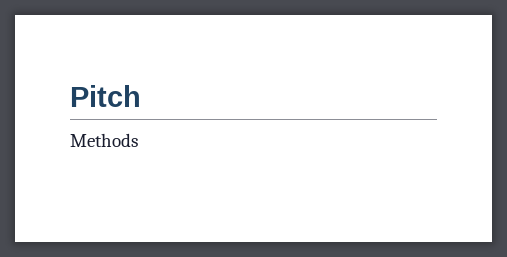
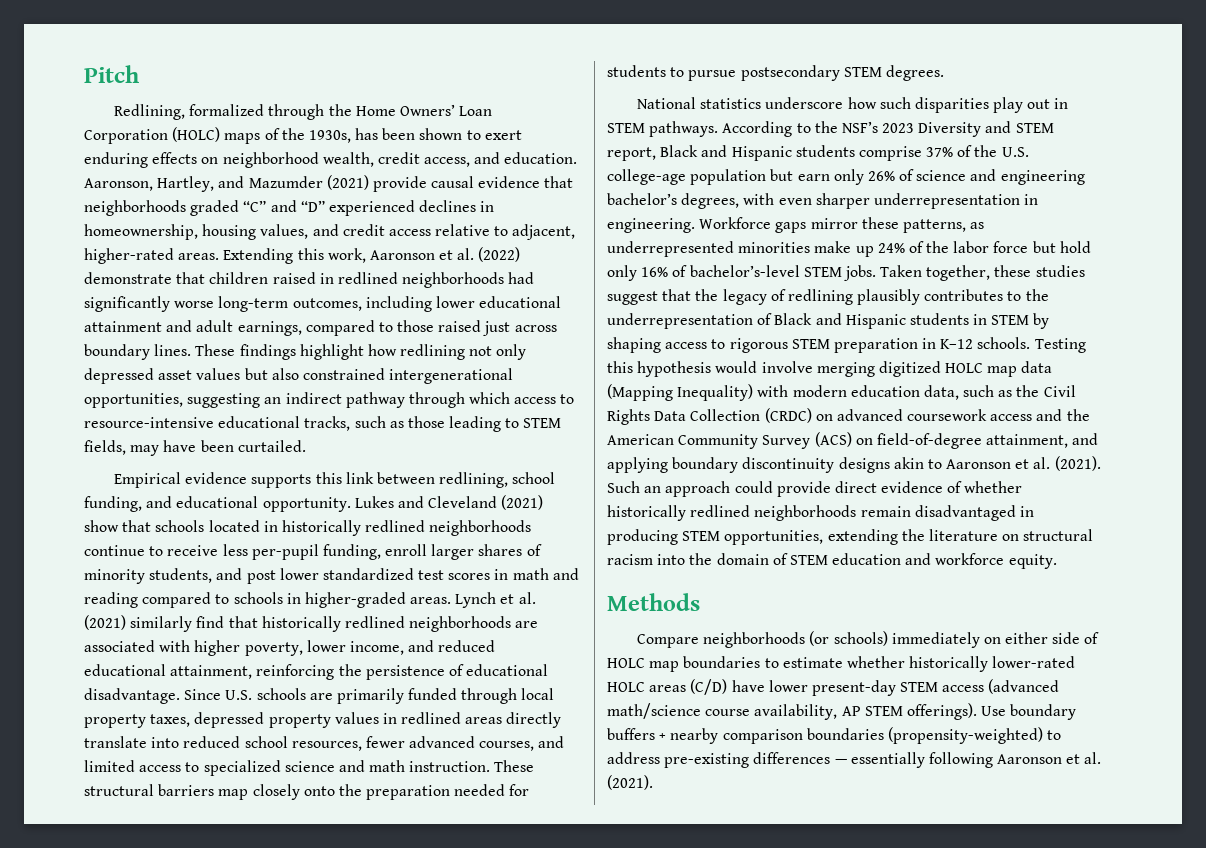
[70,133,138,147] Methods -> [114,104,493,120] [84,127,522,144] [84,152,578,168] [84,175,574,192] [84,200,495,216] [84,224,576,240] [84,247,521,264] [84,272,535,288] [84,296,562,312] [84,320,557,336] [84,344,527,360] [84,368,514,384] [84,392,575,408] [84,416,562,432] [84,440,306,456] [114,472,556,488] [84,495,544,512] [84,520,532,536] [84,544,542,560] [84,568,579,584] [84,592,536,608] [84,615,539,632] [84,640,496,656] [84,664,549,680] [84,688,555,704] [84,712,562,728] [84,736,565,751] [84,760,535,776] [84,784,530,800] [607,65,944,81] [637,97,1069,113] [607,121,1054,137] [607,145,1029,161] [607,169,1085,185] [607,193,1039,209] [607,217,985,233] [607,241,1091,257] [607,265,1085,281] [607,289,1049,305] [607,313,1050,329] [607,337,1086,353] [607,361,1053,377] [607,384,1076,401] [607,408,1090,425] [607,432,1099,449] [607,456,1101,473] [607,481,1023,497] [607,505,1034,521] [607,529,1094,545] [607,553,1057,569] [607,593,700,611] [637,631,1100,648] [607,656,1076,672] [607,679,1060,696] [607,703,1077,720] [607,727,1062,744] [607,752,1102,768] [607,775,653,790] Redlining, formalized through the Home Owners’ Loan Corporation (HOLC) maps of the 1930s, has been shown to exert enduring effects on neighborhood wealth, credit access, and education. Aaronson, Hartley, and Mazumder (2021) provide causal evidence that neighborhoods graded “C” and “D” experienced declines in homeownership, housing values, and credit access relative to adjacent, higher-rated areas. Extending this work, Aaronson et al. (2022) demonstrate that children raised in redlined neighborhoods had significantly worse long-term outcomes, including lower educational attainment and adult earnings, compared to those raised just across boundary lines. These findings highlight how redlining not only depressed asset values but also constrained intergenerational opportunities, suggesting an indirect pathway through which access to resource-intensive educational tracks, such as those leading to STEM fields, may have been curtailed. // Empirical evidence supports this link between redlining, school funding, and educational opportunity. Lukes and Cleveland (2021) show that schools located in historically redlined neighborhoods continue to receive less per-pupil funding, enroll larger shares of minority students, and post lower standardized test scores in math and reading compared to schools in higher-graded areas. Lynch et al. (2021) similarly find that historically redlined neighborhoods are associated with higher poverty, lower income, and reduced educational attainment, reinforcing the persistence of educational disadvantage. Since U.S. schools are primarily funded through local property taxes, depressed property values in redlined areas directly translate into reduced school resources, fewer advanced courses, and limited access to specialized science and math instruction. These structural barriers map closely onto the preparation needed for students to pursue postsecondary STEM degrees. // National statistics underscore how such disparities play out in STEM pathways. According to the NSF’s 2023 Diversity and STEM report, Black and Hispanic students comprise 37% of the U.S. college-age population but earn only 26% of science and engineering bachelor’s degrees, with even sharper underrepresentation in engineering. Workforce gaps mirror these patterns, as underrepresented minorities make up 24% of the labor force but hold only 16% of bachelor’s-level STEM jobs. Taken together, these studies suggest that the legacy of redlining plausibly contributes to the underrepresentation of Black and Hispanic students in STEM by shaping access to rigorous STEM preparation in K–12 schools. Testing this hypothesis would involve merging digitized HOLC map data (Mapping Inequality) with modern education data, such as the Civil Rights Data Collection (CRDC) on advanced coursework access and the American Community Survey (ACS) on field-of-degree attainment, and applying boundary discontinuity designs akin to Aaronson et al. (2021). Such an approach could provide direct evidence of whether historically redlined neighborhoods remain disadvantaged in producing STEM opportunities, extending the literature on structural racism into the domain of STEM education and workforce equity. // Methods // Compare neighborhoods (or schools) immediately on either side of HOLC map boundaries to estimate whether historically lower-rated HOLC areas (C/D) have lower present-day STEM access (advanced math/science course availability, AP STEM offerings). Use boundary buffers + nearby comparison boundaries (propensity-weighted) to address pre-existing differences — essentially following Aaronson et al. (2021).

